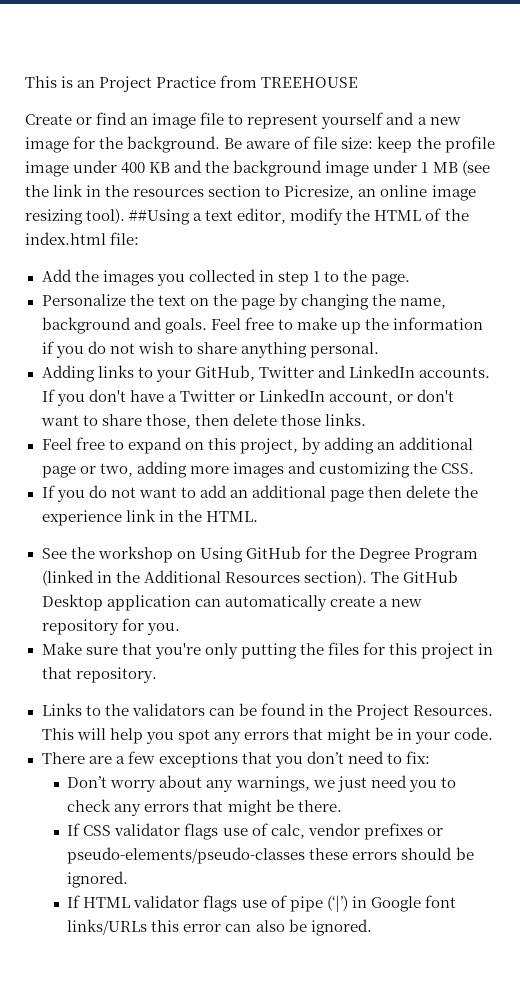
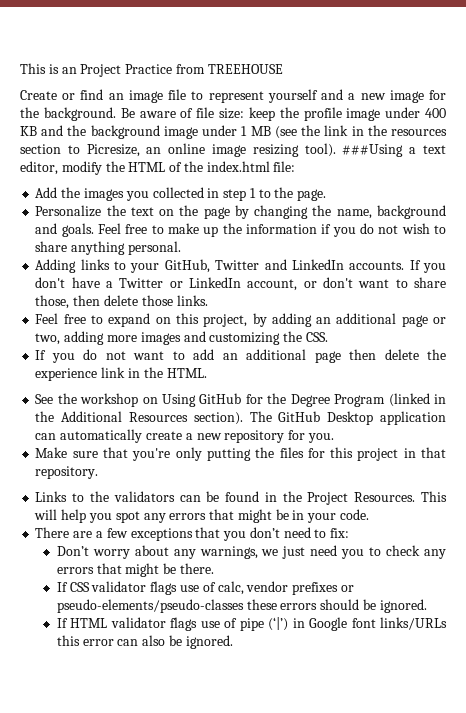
[129,209,191,225] ##Using -> [342,144,404,157] ###Using

